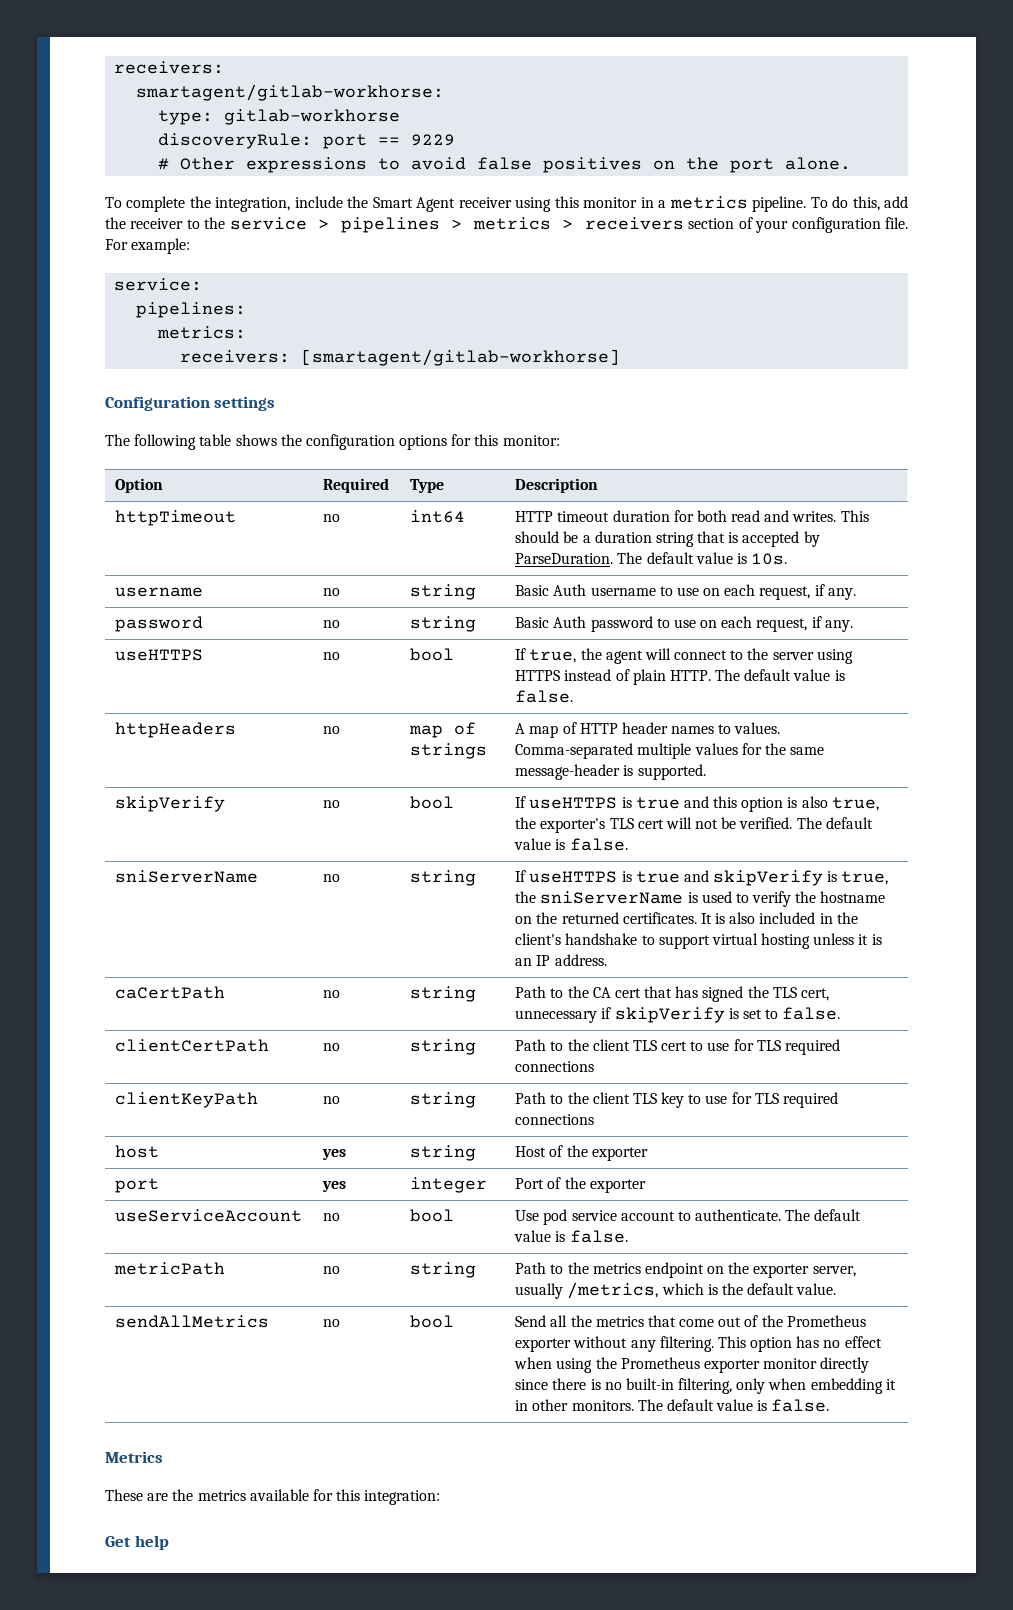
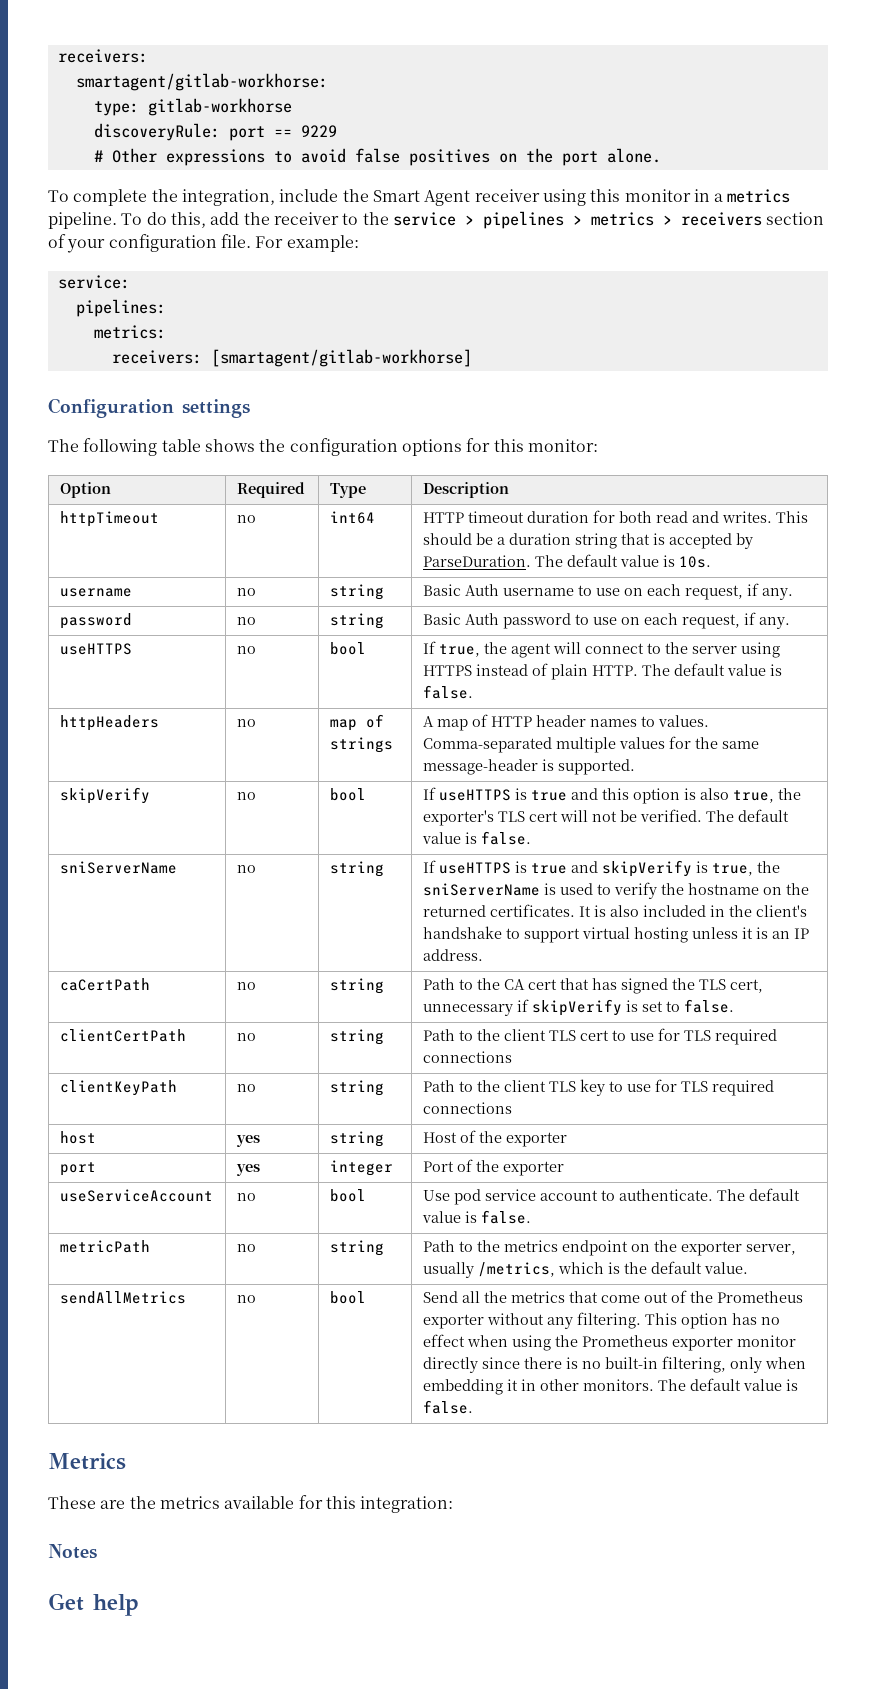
(441, 1497) none -> [48,1544,97,1559] // Notes

